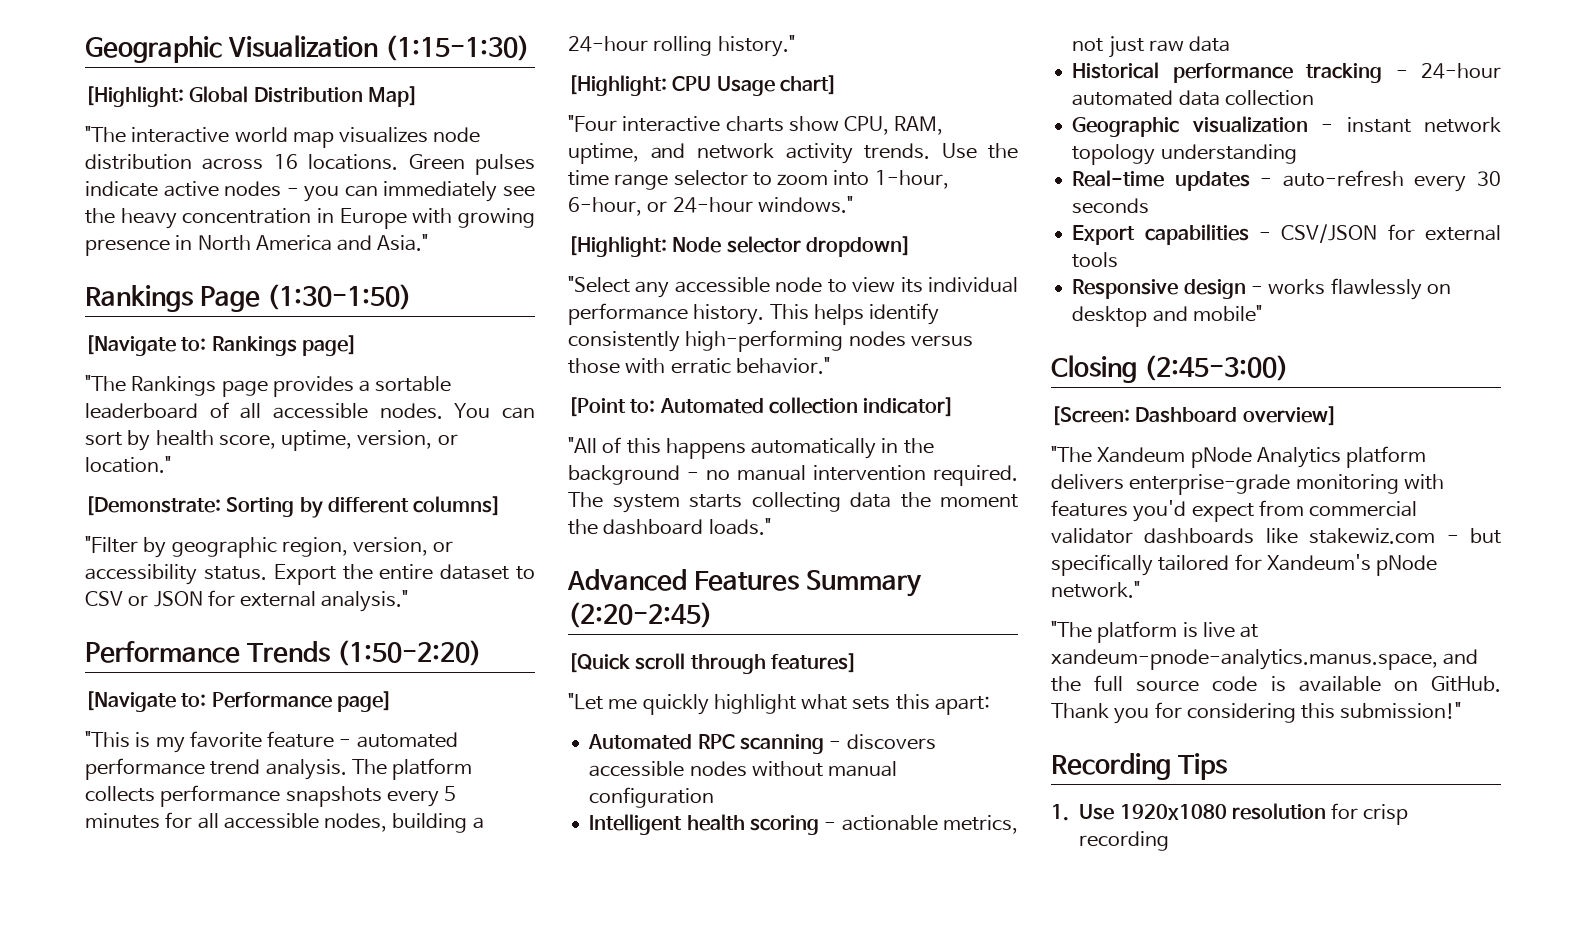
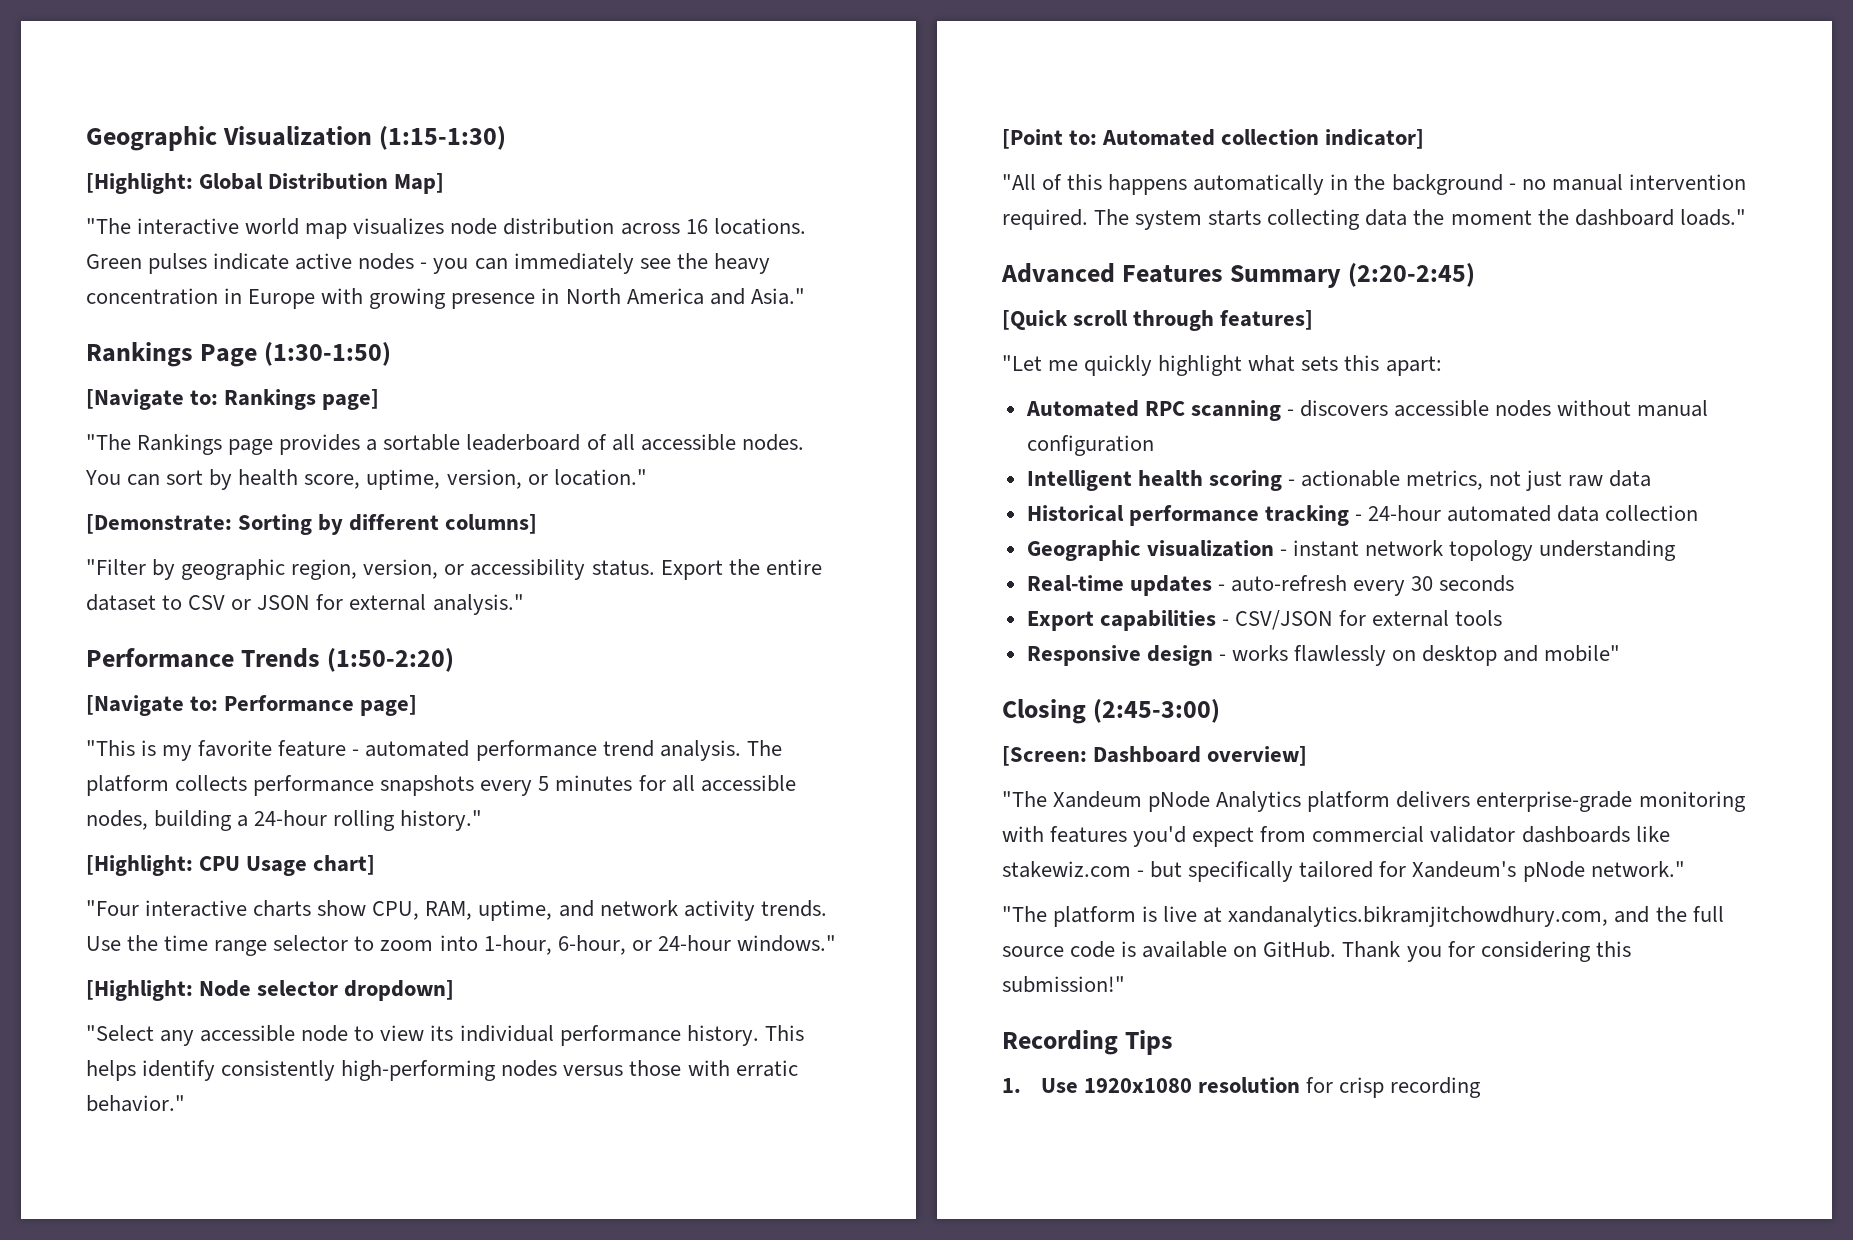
[1051,649,1438,670] xandeum-pnode-analytics.manus.space, -> [1228,906,1609,927] xandanalytics.bikramjitchowdhury.com,

